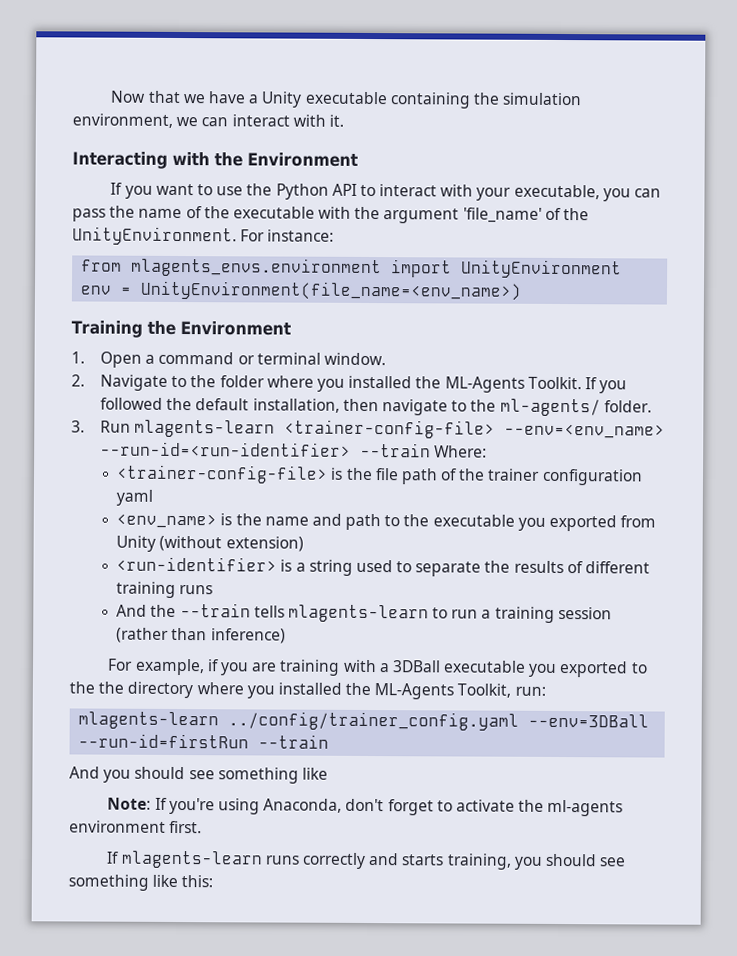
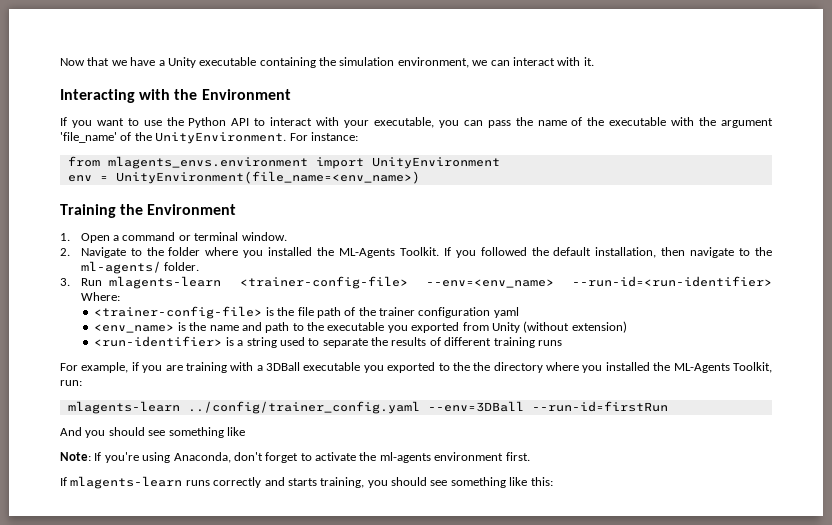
[360,442,432,458] --train -> (772, 281) none
[116,603,612,623] [116,627,286,644] // And the --train tells mlagents-learn to run a training session (rather than inference) -> (562, 343) none
[258,734,330,749] --train -> (668, 406) none

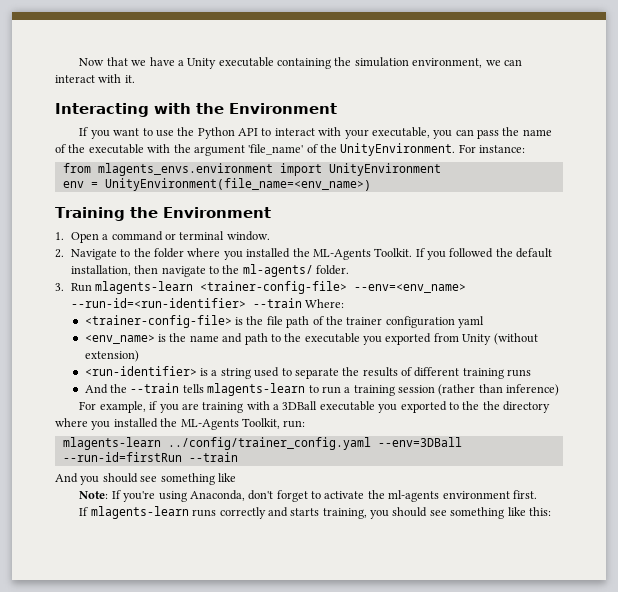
(772, 281) none -> [252,298,302,308] --train
(562, 343) none -> [84,383,560,396] // And the --train tells mlagents-learn to run a training session (rather than inference)
(668, 406) none -> [188,452,238,462] --train

